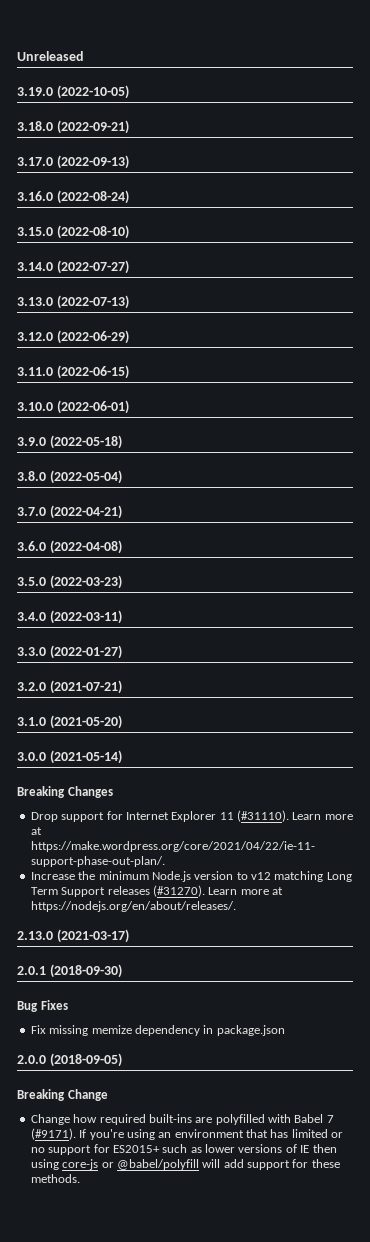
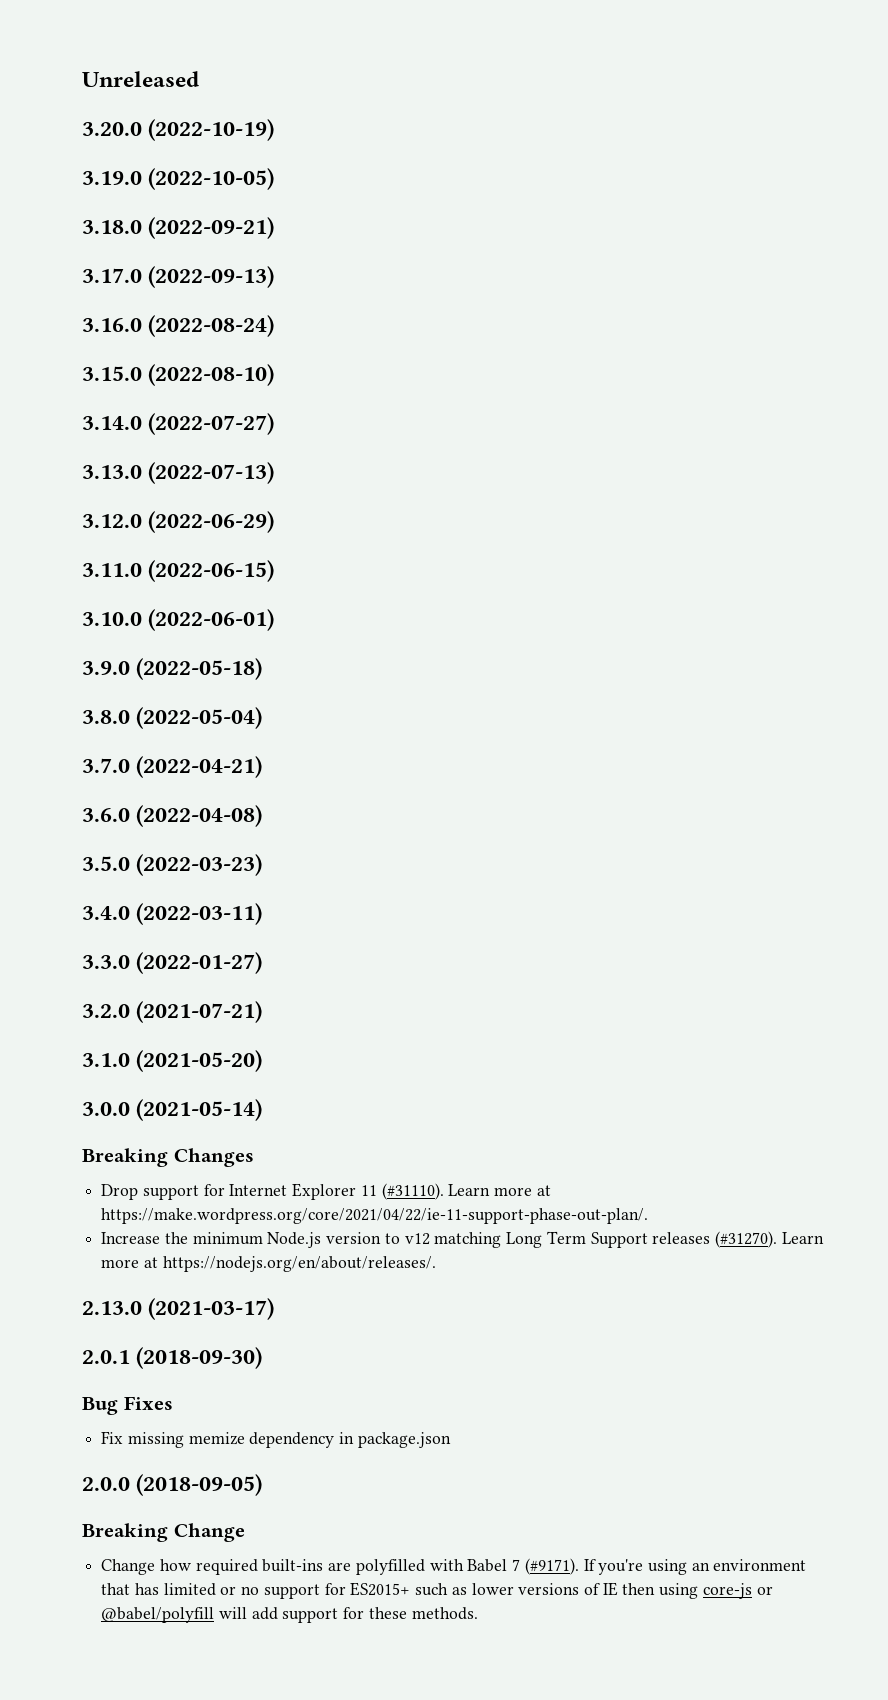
(84, 56) none -> [82,119,275,141] // 3.20.0 (2022-10-19)

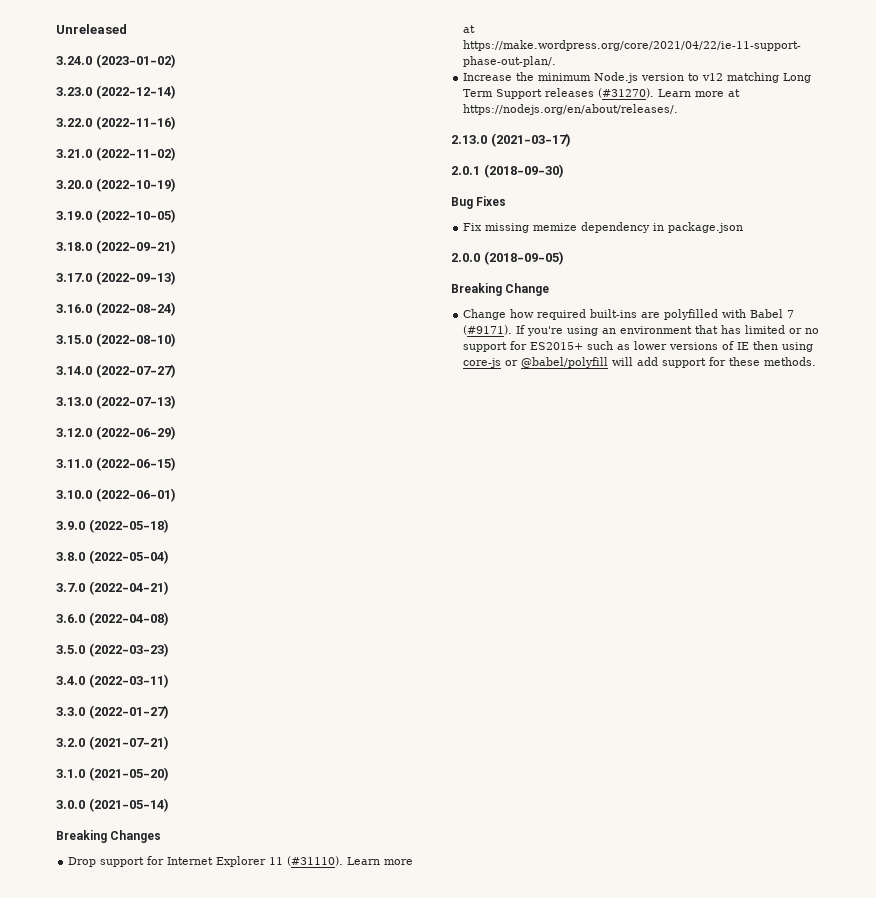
(199, 79) none -> [56,54,176,68] [56,85,176,99] [56,116,176,130] [56,147,176,161] // 3.24.0 (2023-01-02) // 3.23.0 (2022-12-14) // 3.22.0 (2022-11-16) // 3.21.0 (2022-11-02)

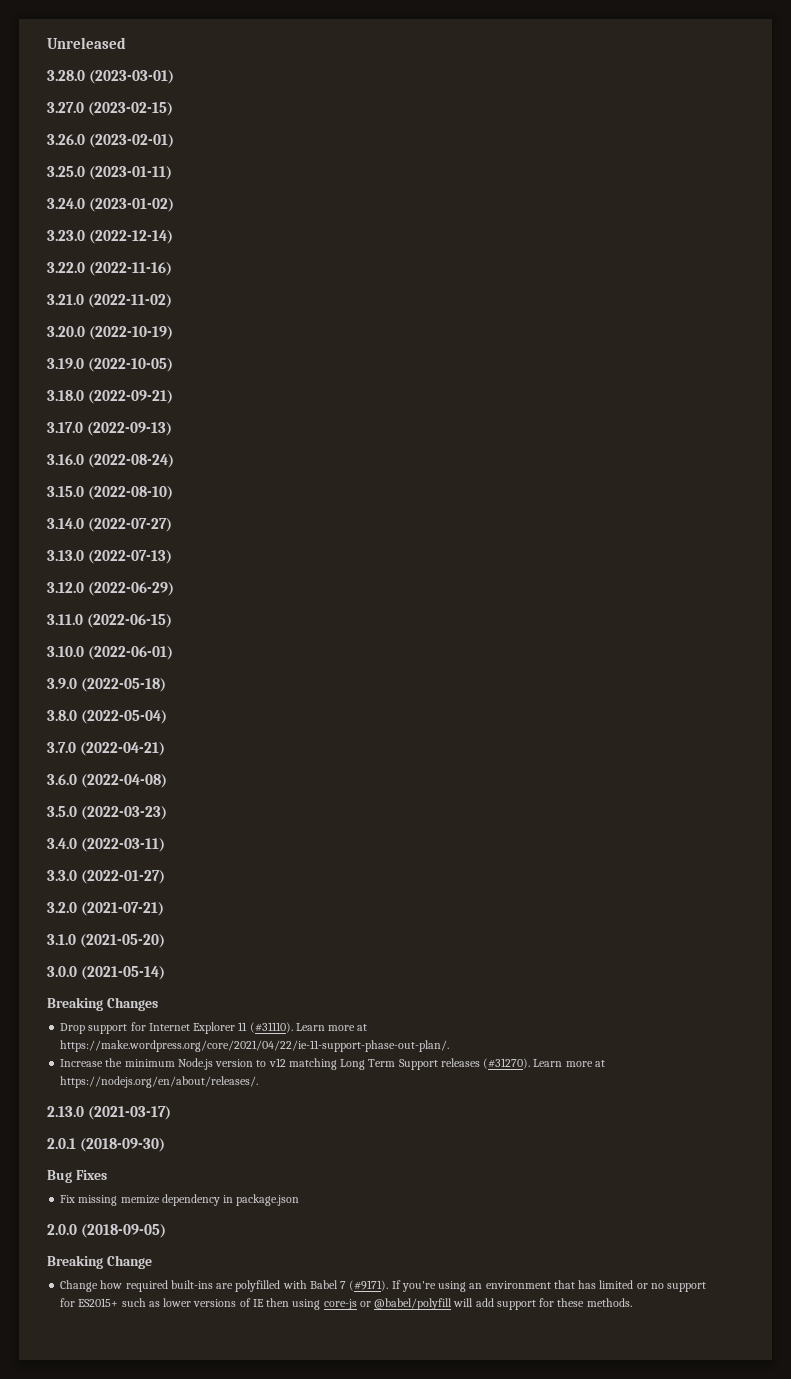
(127, 29) none -> [47,70,175,84] [47,102,174,116] [47,134,175,148] [47,166,173,180] // 3.28.0 (2023-03-01) // 3.27.0 (2023-02-15) // 3.26.0 (2023-02-01) // 3.25.0 (2023-01-11)

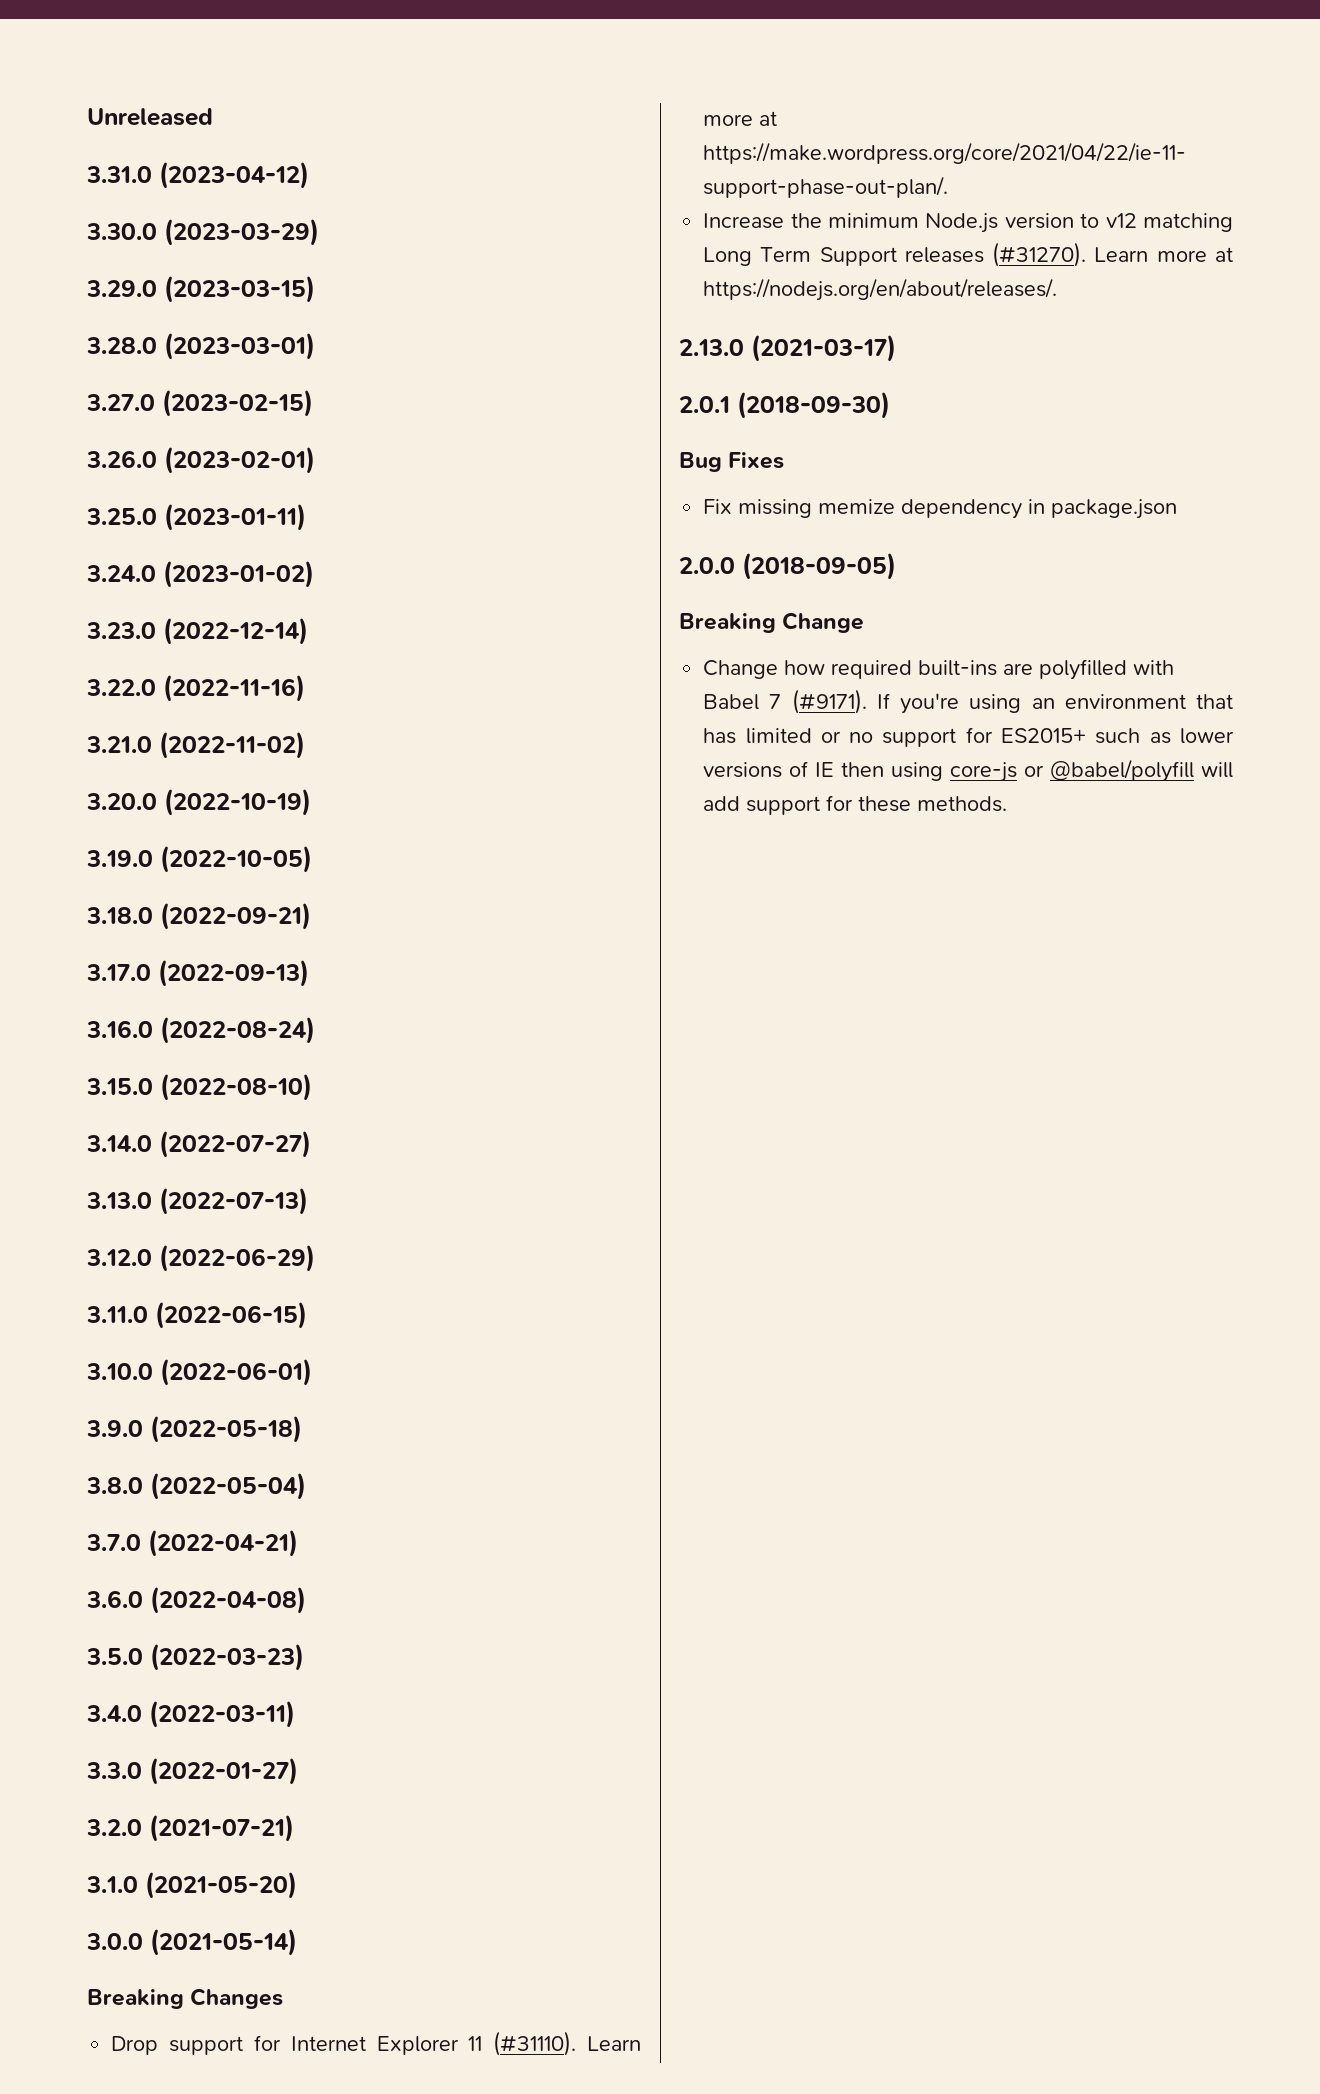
(126, 43) none -> [86,161,309,189] [86,218,319,246] [86,275,315,303] // 3.31.0 (2023-04-12) // 3.30.0 (2023-03-29) // 3.29.0 (2023-03-15)

